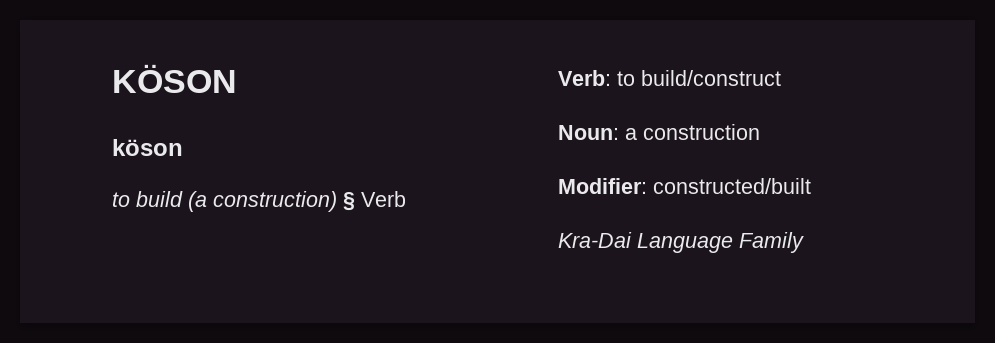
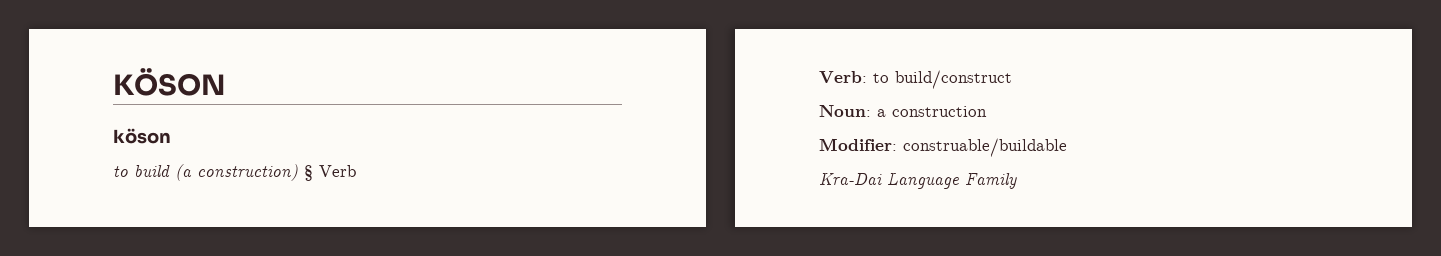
[653,178,811,194] constructed/built -> [903,138,1067,157] construable/buildable

